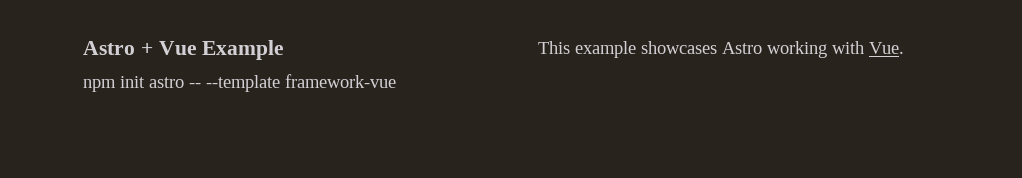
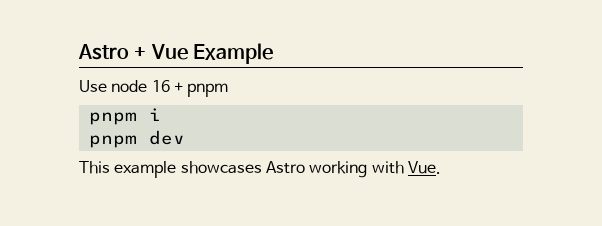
[83,74,396,92] npm init astro -- --template framework-vue -> [79,80,229,97] [88,108,161,125] [88,130,185,148] Use node 16 + pnpm // pnpm i // pnpm dev

